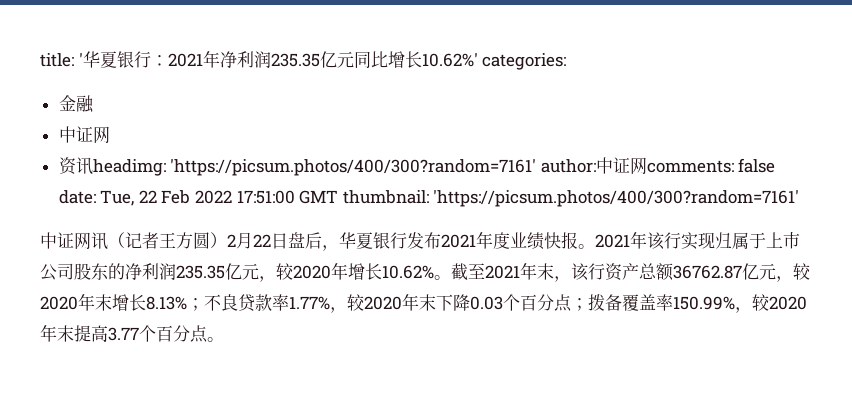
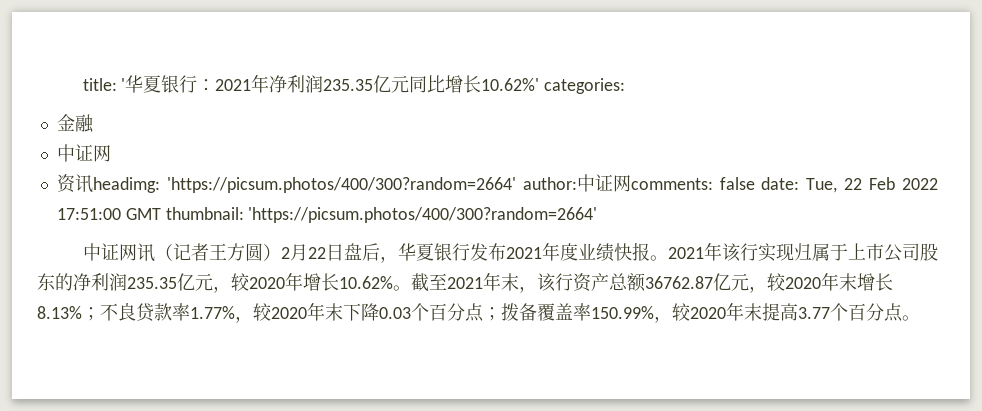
[170,159,537,176] 'https://picsum.photos/400/300?random=7161' -> [166,177,516,193] 'https://picsum.photos/400/300?random=2664'
[433,190,800,207] 'https://picsum.photos/400/300?random=7161' -> [248,207,598,223] 'https://picsum.photos/400/300?random=2664'

